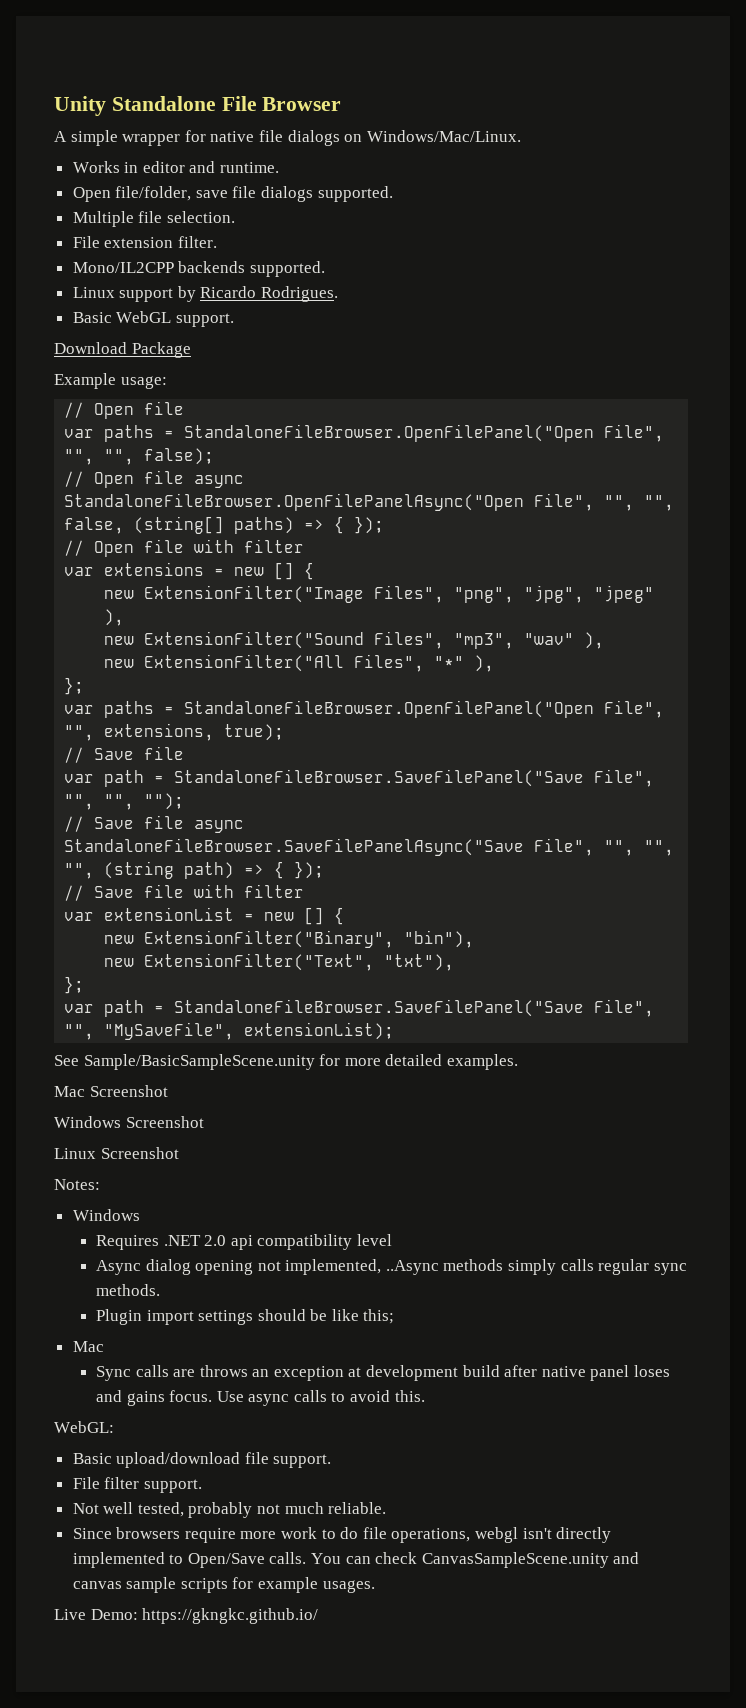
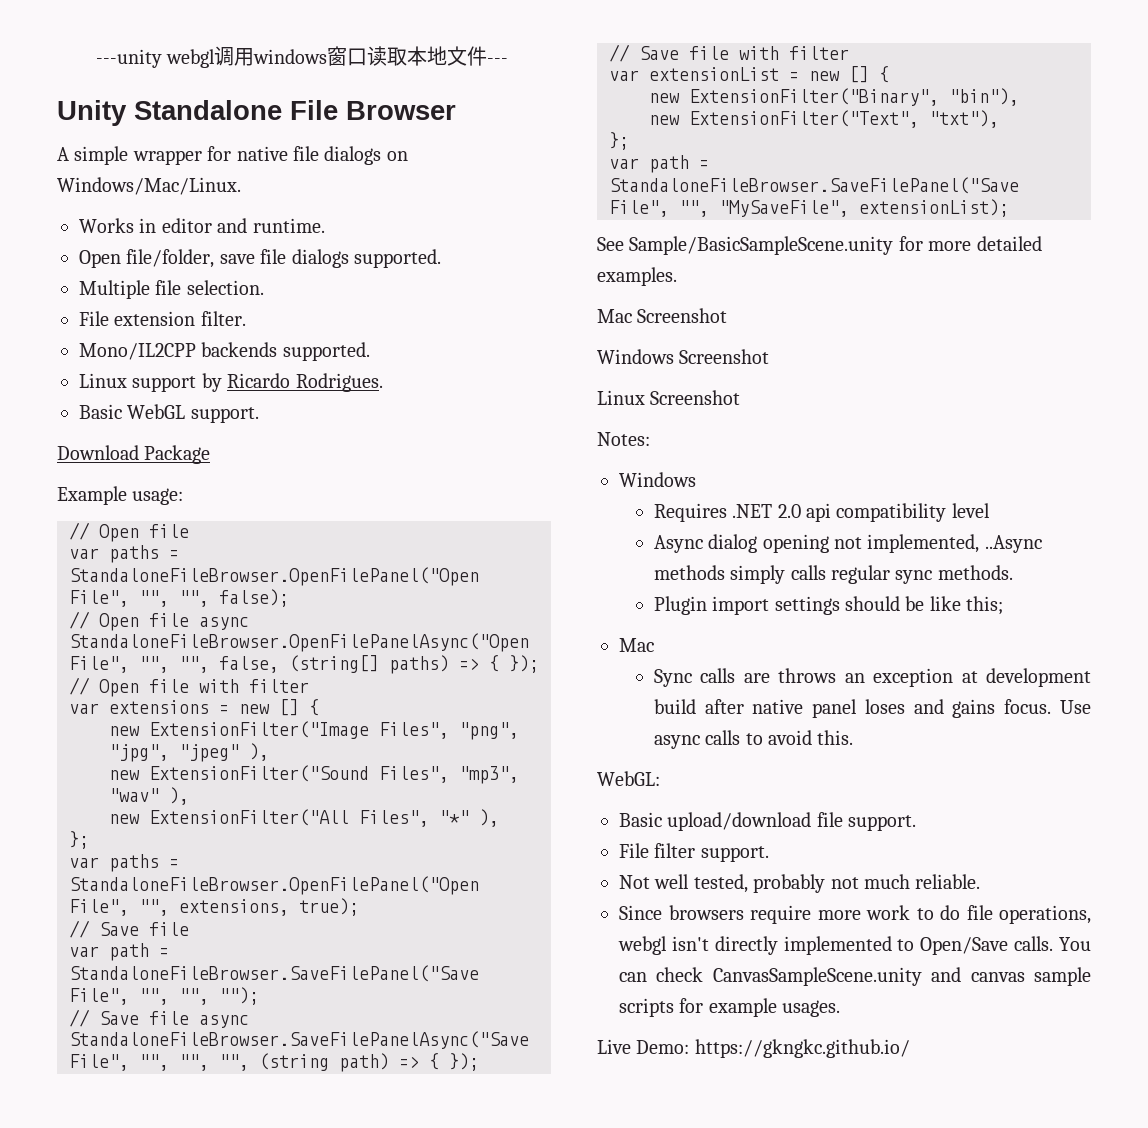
(54, 106) none -> [95,46,509,68] ---unity webgl调用windows窗口读取本地文件--- //

